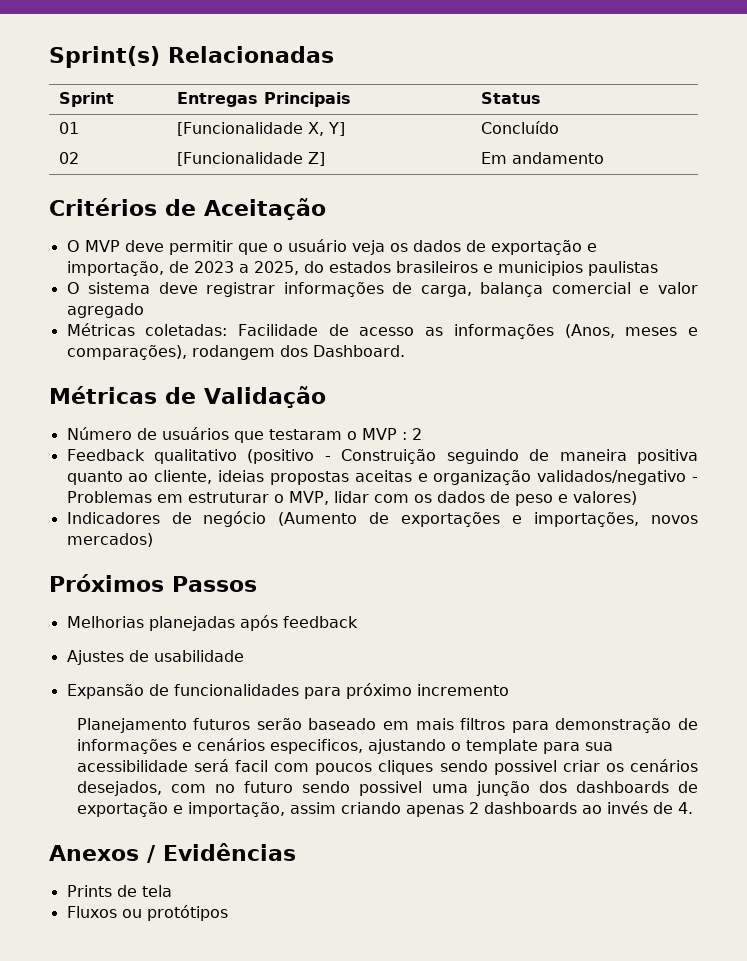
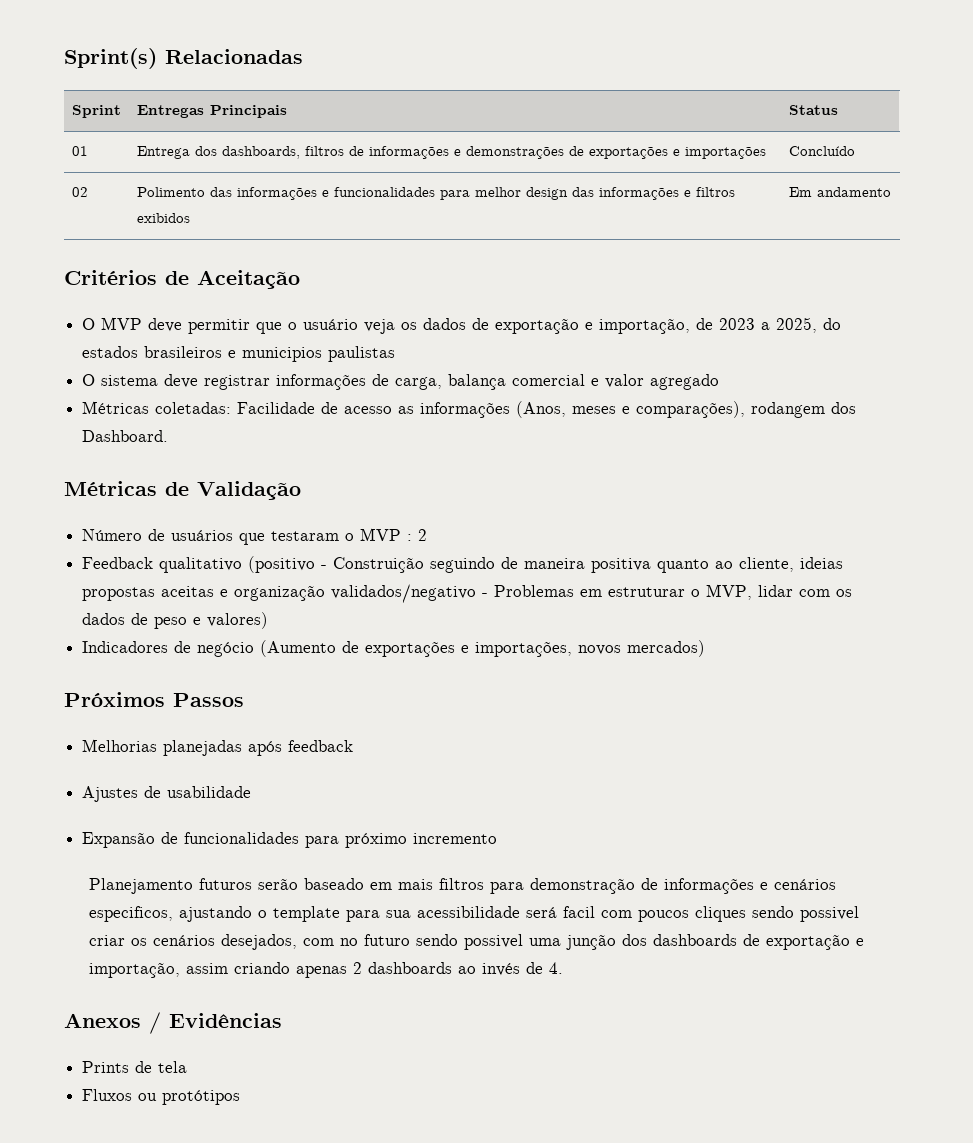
[176,122,345,136] [480,121,559,134] [58,152,79,164] [176,152,325,166] [Funcionalidade X, Y] | Concluído // 02 | [Funcionalidade Z] -> [136,146,766,159] [788,146,855,156] [71,187,88,197] [136,187,735,200] [136,213,190,223] Entrega dos dashboards, filtros de informações e demonstrações de exportações e importações | Concluído // 02 | Polimento das informações e funcionalidades para melhor design das informações e filtros exibidos

